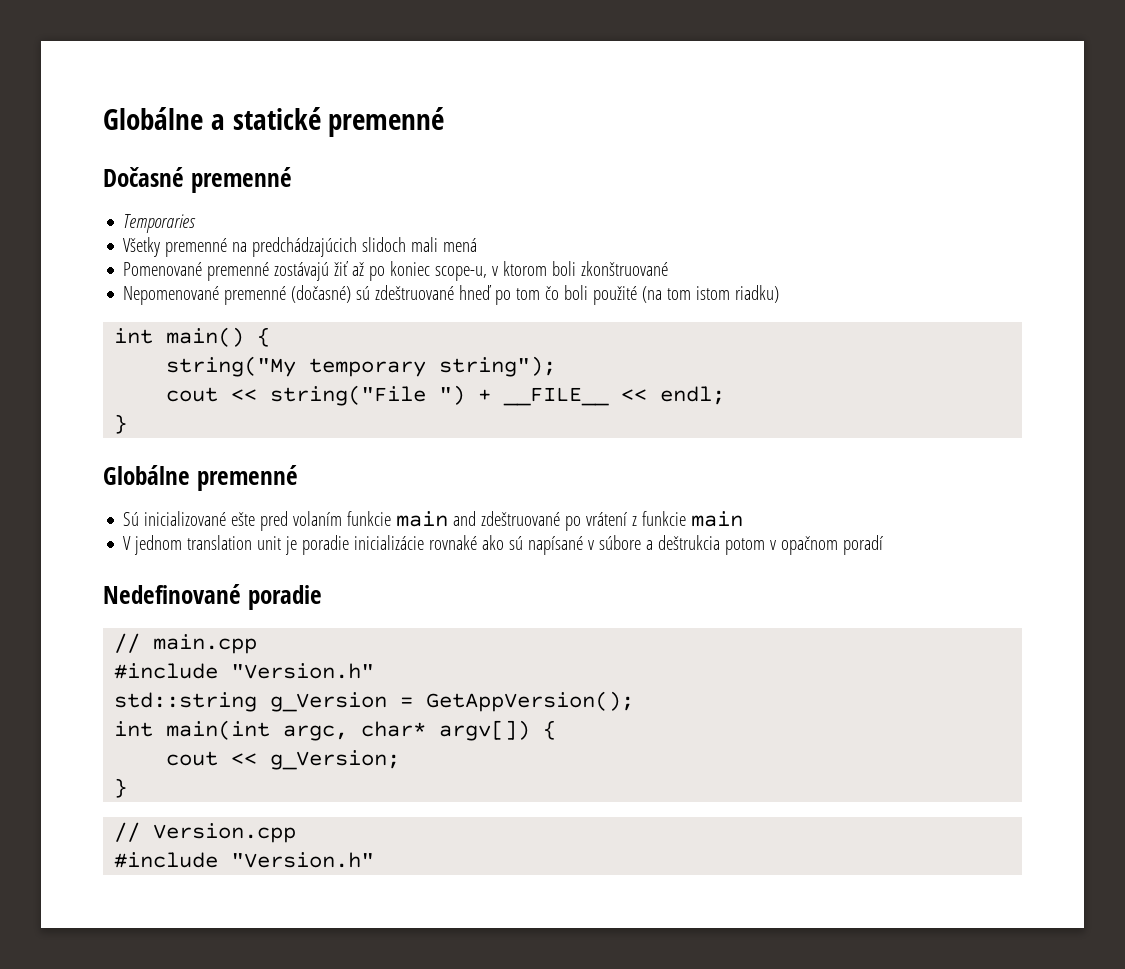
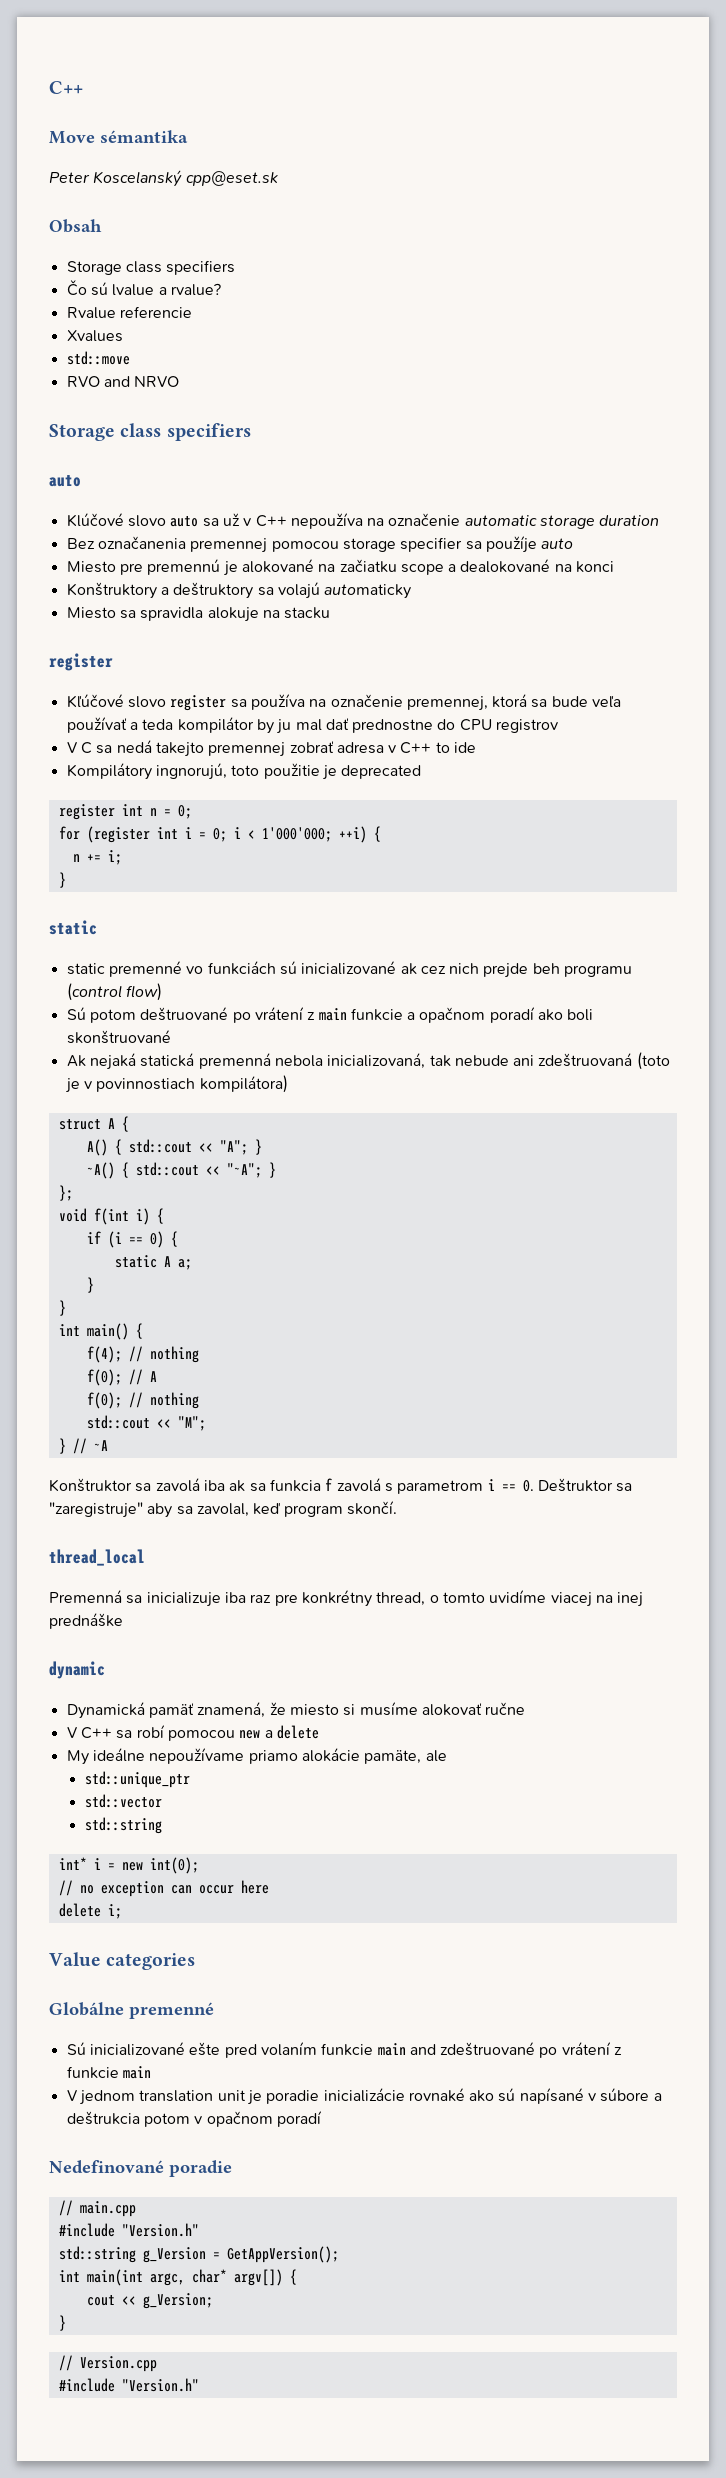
[103,107,445,137] [103,167,292,193] [123,214,197,233] [123,237,478,257] [123,261,669,281] [123,285,780,305] [114,327,271,347] [166,356,557,377] [166,385,726,406] [114,414,128,434] Globálne a statické premenné // Dočasné premenné // Temporaries // Všetky premenné na predchádzajúcich slidoch mali mená // Pomenované premenné zostávajú žiť až po koniec scope-u, v ktorom boli zkonštruované // Nepomenované premenné (dočasné) sú zdeštruované hneď po tom čo boli použité (na tom istom riadku) // int main() { // string("My temporary string"); // cout << string("File ") + __FILE__ << endl; // } -> [49,81,83,94] [49,130,188,144] [49,170,278,187] [49,219,102,233] [66,260,236,275] [66,280,221,296] [66,306,192,319] [66,330,123,342] [66,351,130,365] [66,376,180,387] [49,423,251,441] [49,475,81,487] [66,513,660,529] [66,536,574,553] [66,559,615,576] [66,582,412,599] [66,607,331,622] [49,653,113,671] [66,694,622,711] [66,717,559,734] [66,740,477,757] [66,763,422,780] [58,804,192,820] [58,826,381,843] [72,850,122,865] [58,872,66,888] [49,920,97,935] [66,961,633,978] [66,983,162,1001] [66,1007,594,1023] [66,1030,171,1044] [66,1052,670,1070] [64,1075,288,1093] [58,1116,129,1132] [86,1139,262,1156] [86,1162,276,1179] [58,1185,73,1201] [58,1208,164,1225] [86,1231,178,1248] [114,1255,192,1270] [86,1277,94,1293] [58,1300,66,1316] [58,1323,143,1340] [86,1346,199,1363] [86,1369,157,1386] [86,1392,199,1409] [86,1415,206,1431] [58,1438,108,1454] [49,1478,633,1494] [49,1501,397,1518] [49,1549,145,1566] [49,1590,644,1607] [49,1613,123,1629] [49,1661,105,1679] [66,1702,526,1719] [66,1725,319,1741] [66,1748,447,1765] [84,1771,190,1788] [84,1794,162,1808] [84,1817,162,1834] [58,1857,199,1874] [58,1880,269,1897] [58,1903,122,1919] [49,1952,196,1970] C++ // Move sémantika // Peter Koscelanský cpp@eset.sk // Obsah // Storage class specifiers // Čo sú lvalue a rvalue? // Rvalue referencie // Xvalues // std::move // RVO and NRVO // Storage class specifiers // auto // Klúčové slovo auto sa už v C++ nepoužíva na označenie automatic storage duration // Bez označanenia premennej pomocou storage specifier sa použíje auto // Miesto pre premennú je alokované na začiatku scope a dealokované na konci // Konštruktory a deštruktory sa volajú automaticky // Miesto sa spravidla alokuje na stacku // register // Kľúčové slovo register sa používa na označenie premennej, ktorá sa bude veľa používať a teda kompilátor by ju mal dať prednostne do CPU registrov // V C sa nedá takejto premennej zobrať adresa v C++ to ide // Kompilátory ingnorujú, toto použitie je deprecated // register int n = 0; // for (register int i = 0; i < 1'000'000; ++i) { // n += i; // } // static // static premenné vo funkciách sú inicializované ak cez nich prejde beh programu (control flow) // Sú potom deštruované po vrátení z main funkcie a opačnom poradí ako boli skonštruované // Ak nejaká statická premenná nebola inicializovaná, tak nebude ani zdeštruovaná (toto je v povinnostiach kompilátora) // struct A { // A() { std::cout << "A"; } // ~A() { std::cout << "~A"; } // }; // void f(int i) { // if (i == 0) { // static A a; // } // } // int main() { // f(4); // nothing // f(0); // A // f(0); // nothing // std::cout << "M"; // } // ~A // Konštruktor sa zavolá iba ak sa funkcia f zavolá s parametrom i == 0. Deštruktor sa "zaregistruje" aby sa zavolal, keď program skončí. // thread_local // Premenná sa inicializuje iba raz pre konkrétny thread, o tomto uvidíme viacej na inej prednáške // dynamic // Dynamická pamäť znamená, že miesto si musíme alokovať ručne // V C++ sa robí pomocou new a delete // My ideálne nepoužívame priamo alokácie pamäte, ale // std::unique_ptr // std::vector // std::string // int* i = new int(0); // // no exception can occur here // delete i; // Value categories

